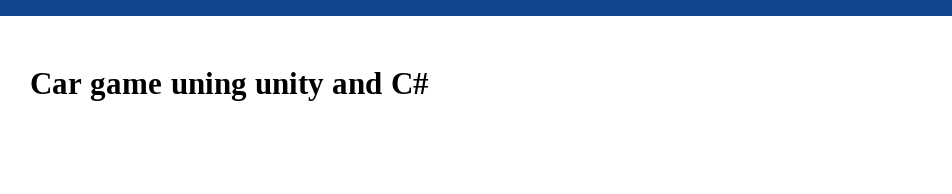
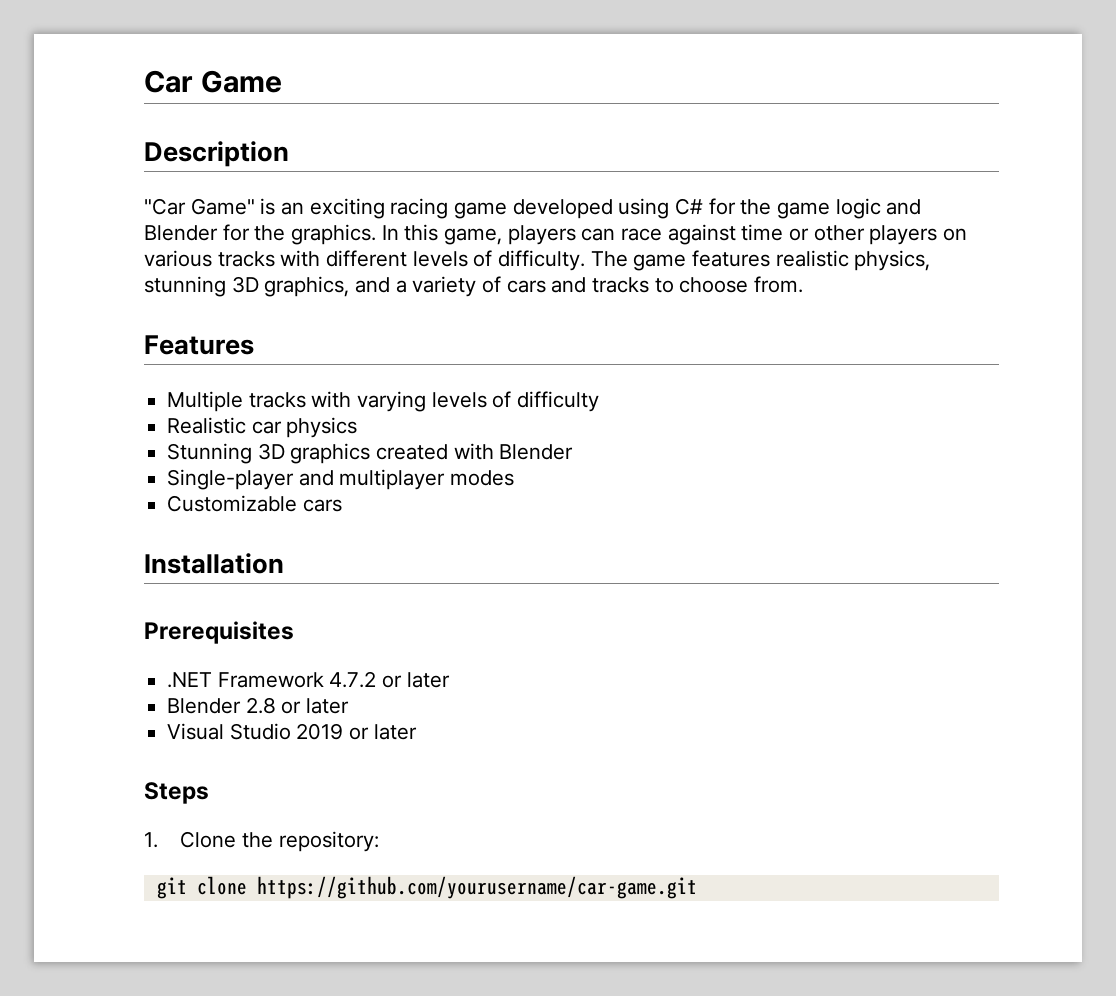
[90,72,429,101] game uning unity and C# -> [200,70,282,93] [144,141,289,167] [144,198,922,219] [144,224,968,245] [144,250,931,271] [144,276,804,297] [144,335,254,355] [167,391,600,412] [167,417,358,438] [167,443,574,464] [167,469,515,490] [167,495,342,512] [144,553,284,574] [144,621,294,644] [167,671,450,688] [167,697,350,714] [167,723,417,740] [144,782,209,804] [144,831,379,852] [156,876,697,899] Game // Description // "Car Game" is an exciting racing game developed using C# for the game logic and Blender for the graphics. In this game, players can race against time or other players on various tracks with different levels of difficulty. The game features realistic physics, stunning 3D graphics, and a variety of cars and tracks to choose from. // Features // Multiple tracks with varying levels of difficulty // Realistic car physics // Stunning 3D graphics created with Blender // Single-player and multiplayer modes // Customizable cars // Installation // Prerequisites // .NET Framework 4.7.2 or later // Blender 2.8 or later // Visual Studio 2019 or later // Steps // 1. Clone the repository: // git clone https://github.com/yourusername/car-game.git

